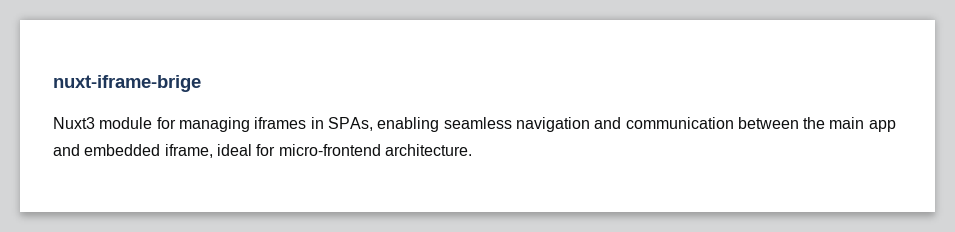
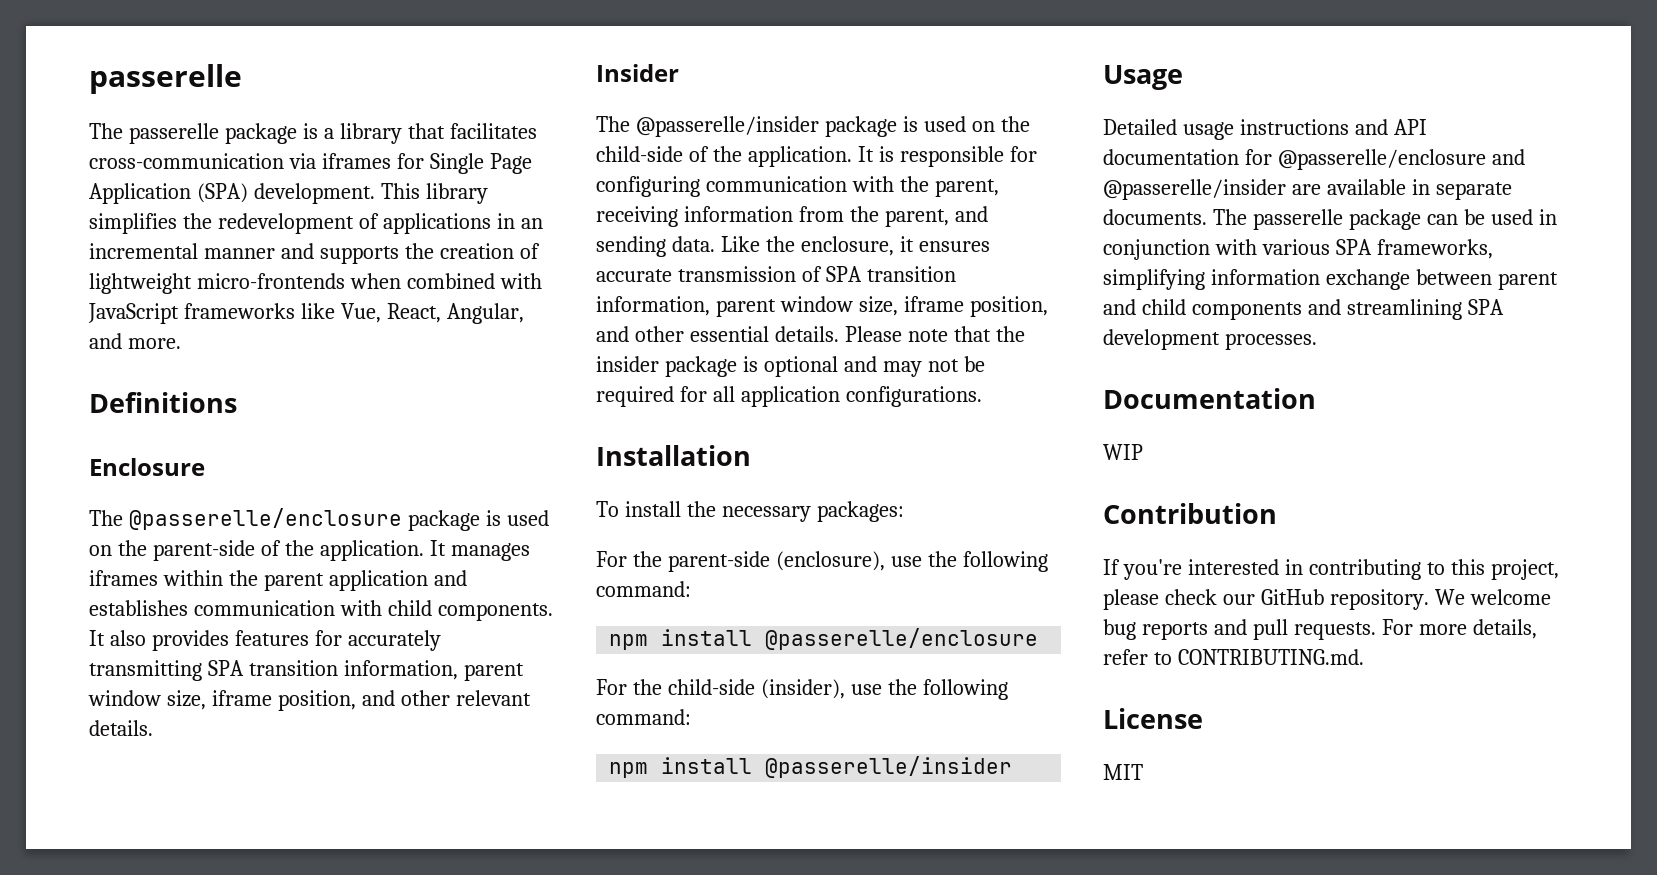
[53,75,201,92] [53,117,896,132] [53,144,472,158] nuxt-iframe-brige // Nuxt3 module for managing iframes in SPAs, enabling seamless navigation and communication between the main app and embedded iframe, ideal for micro-frontend architecture. -> [89,64,242,94] [89,123,537,144] [89,153,532,174] [89,183,488,204] [89,213,543,234] [89,243,540,264] [89,273,542,294] [88,303,524,324] [89,333,181,349] [89,392,237,413] [89,458,205,476] [89,508,549,531] [89,540,530,561] [89,570,467,591] [89,600,553,621] [89,630,441,651] [89,660,524,681] [88,690,531,711] [89,720,153,736] [596,64,679,82] [596,116,1030,137] [596,146,1037,167] [596,176,999,197] [596,206,988,227] [596,236,990,257] [596,266,956,282] [596,296,1048,317] [596,326,1025,342] [596,356,985,377] [596,386,982,407] [596,445,751,466] [596,501,904,522] [596,551,1048,572] [596,581,691,597] [609,628,1039,650] [596,679,1008,700] [596,709,691,725] [609,756,1013,778] [1103,65,1183,90] [1103,119,1427,140] [1103,149,1525,170] [1103,179,1512,200] [1103,209,1557,230] [1103,239,1493,260] [1103,269,1558,290] [1103,299,1504,320] [1103,329,1317,350] [1103,388,1316,409] [1103,444,1143,460] [1103,503,1277,524] [1103,559,1559,580] [1103,589,1551,610] [1103,619,1537,640] [1103,649,1364,665] [1103,708,1203,729] [1103,764,1143,780] passerelle // The passerelle package is a library that facilitates cross-communication via iframes for Single Page Application (SPA) development. This library simplifies the redevelopment of applications in an incremental manner and supports the creation of lightweight micro-frontends when combined with JavaScript frameworks like Vue, React, Angular, and more. // Definitions // Enclosure // The @passerelle/enclosure package is used on the parent-side of the application. It manages iframes within the parent application and establishes communication with child components. It also provides features for accurately transmitting SPA transition information, parent window size, iframe position, and other relevant details. // Insider // The @passerelle/insider package is used on the child-side of the application. It is responsible for configuring communication with the parent, receiving information from the parent, and sending data. Like the enclosure, it ensures accurate transmission of SPA transition information, parent window size, iframe position, and other essential details. Please note that the insider package is optional and may not be required for all application configurations. // Installation // To install the necessary packages: // For the parent-side (enclosure), use the following command: // npm install @passerelle/enclosure // For the child-side (insider), use the following command: // npm install @passerelle/insider // Usage // Detailed usage instructions and API documentation for @passerelle/enclosure and @passerelle/insider are available in separate documents. The passerelle package can be used in conjunction with various SPA frameworks, simplifying information exchange between parent and child components and streamlining SPA development processes. // Documentation // WIP // Contribution // If you're interested in contributing to this project, please check our GitHub repository. We welcome bug reports and pull requests. For more details, refer to CONTRIBUTING.md. // License // MIT

